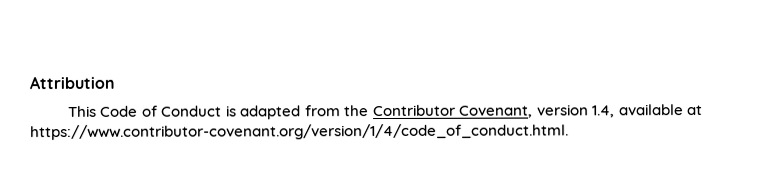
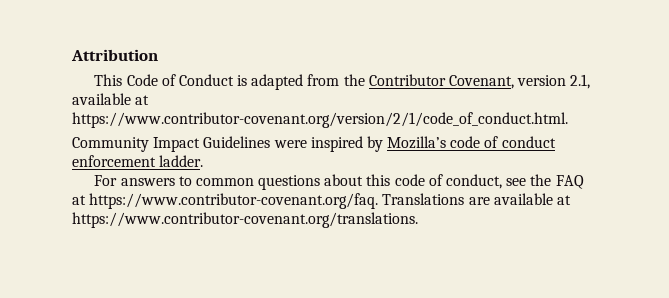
[592,104,703,118] [30,123,569,141] 1.4, available at https://www.contributor-covenant.org/version/1/4/code_of_conduct.html. -> [570,74,591,89] [72,93,150,105] [72,112,568,128] [72,136,556,152] [72,155,204,167] [94,174,584,190] [72,193,571,209] [72,212,418,228] 2.1, available at https://www.contributor-covenant.org/version/2/1/code_of_conduct.html. // Community Impact Guidelines were inspired by Mozilla’s code of conduct enforcement ladder. // For answers to common questions about this code of conduct, see the FAQ at https://www.contributor-covenant.org/faq. Translations are available at https://www.contributor-covenant.org/translations.

